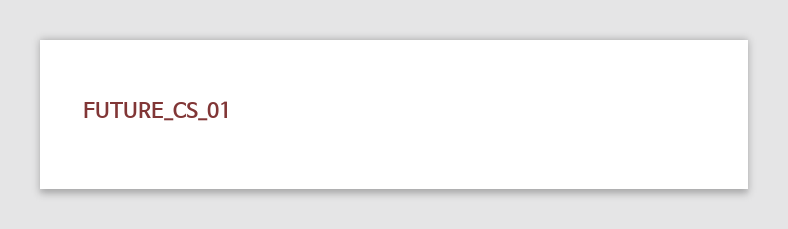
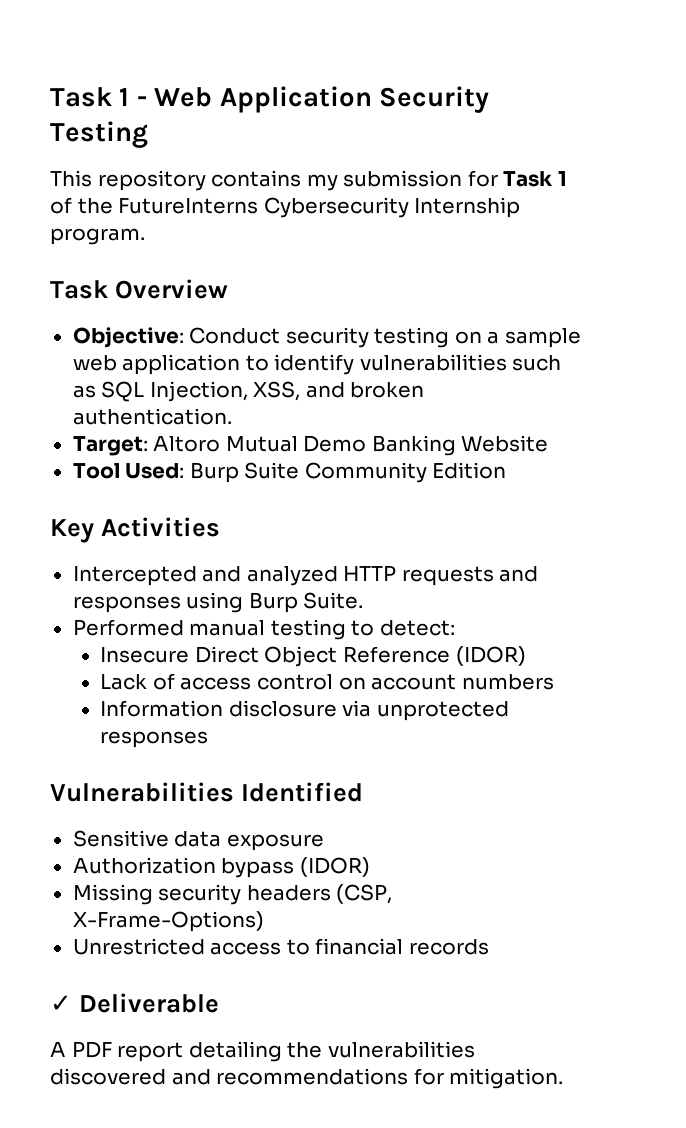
[83,101,231,121] FUTURE_CS_01 -> [50,86,490,113] [50,121,148,148] [50,170,567,191] [50,197,521,218] [50,228,145,245] [50,279,229,299] [72,327,581,348] [72,354,562,375] [72,381,425,402] [72,408,232,425] [72,435,549,456] [72,462,507,483] [50,517,221,543] [72,565,539,586] [72,592,364,613] [72,619,455,640] [100,646,526,667] [100,673,554,690] [100,700,509,721] [100,731,209,748] [50,782,364,802] [72,830,324,851] [72,857,370,878] [72,884,393,905] [72,911,264,932] [72,938,489,955] [50,993,220,1013] [50,1041,475,1062] [50,1068,564,1089] Task 1 - Web Application Security Testing // This repository contains my submission for Task 1 of the FutureInterns Cybersecurity Internship program. // Task Overview // Objective: Conduct security testing on a sample web application to identify vulnerabilities such as SQL Injection, XSS, and broken authentication. // Target: Altoro Mutual Demo Banking Website // Tool Used: Burp Suite Community Edition // Key Activities // Intercepted and analyzed HTTP requests and responses using Burp Suite. // Performed manual testing to detect: // Insecure Direct Object Reference (IDOR) // Lack of access control on account numbers // Information disclosure via unprotected responses // Vulnerabilities Identified // Sensitive data exposure // Authorization bypass (IDOR) // Missing security headers (CSP, X-Frame-Options) // Unrestricted access to financial records // ✓ Deliverable // A PDF report detailing the vulnerabilities discovered and recommendations for mitigation.

